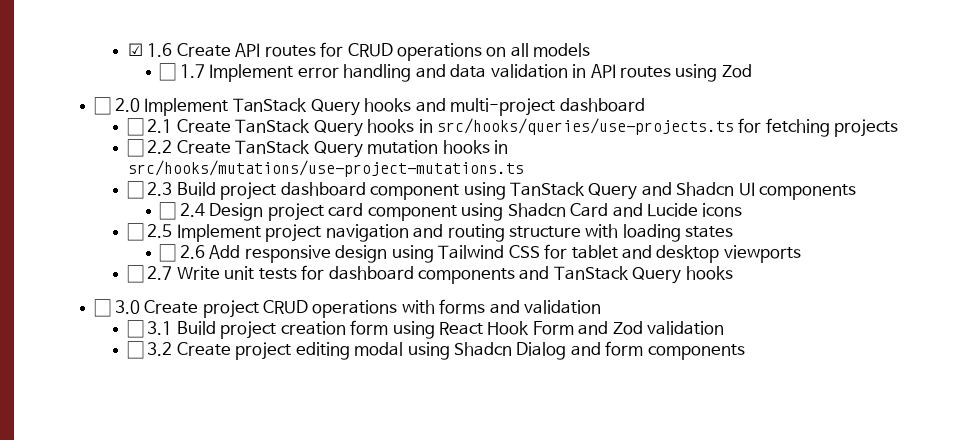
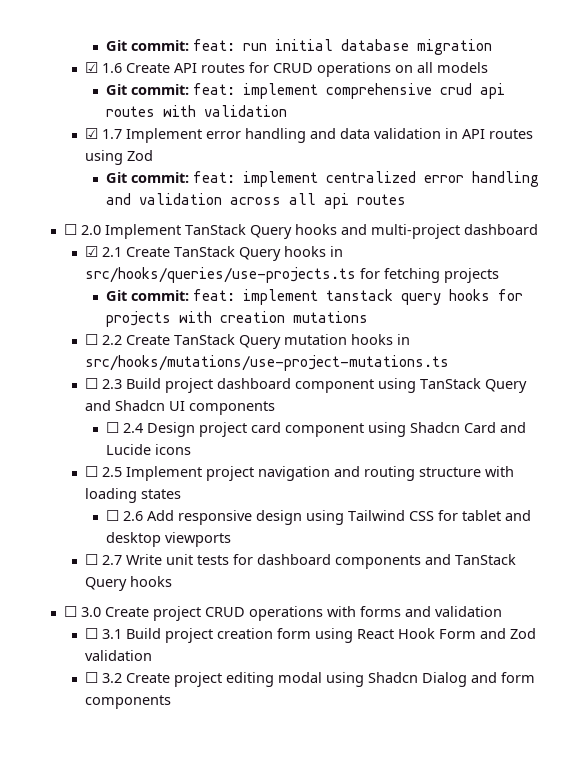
(127, 49) none -> [105,39,492,55] Git commit: feat: run initial database migration //
[159,63,177,81] ☐ -> [105,83,505,99] [105,105,287,117] [84,128,98,139] Git commit: feat: implement comprehensive crud api routes with validation // ☑
(752, 71) none -> [105,171,539,187] [105,193,406,209] // Git commit: feat: implement centralized error handling and validation across all api routes
[126,118,144,136] ☐ -> [84,246,98,257] ☑
(899, 128) none -> [105,289,523,305] [105,311,368,327] // Git commit: feat: implement tanstack query hooks for projects with creation mutations

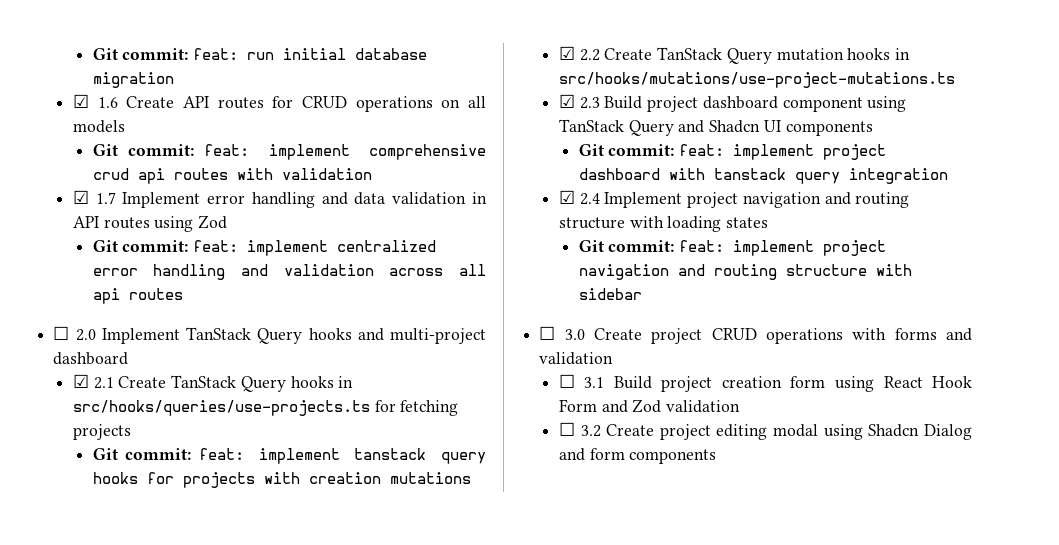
[84,334,98,345] ☐ -> [558,46,575,60] ☑
[84,378,98,389] ☐ -> [558,94,575,108] ☑
[105,422,526,437] [105,444,191,455] [84,466,122,477] ☐ 2.4 Design project card component using Shadcn Card and Lucide icons // ☐ 2.5 -> [578,144,887,160] [578,168,948,184] [558,190,600,205] Git commit: feat: implement project dashboard with tanstack query integration // ☑ 2.4
[105,510,531,525] [105,532,231,547] [84,554,516,569] [84,576,172,591] ☐ 2.6 Add responsive design using Tailwind CSS for tablet and desktop viewports // ☐ 2.7 Write unit tests for dashboard components and TanStack Query hooks -> [578,240,887,256] [578,264,912,280] [578,288,642,300] Git commit: feat: implement project navigation and routing structure with sidebar

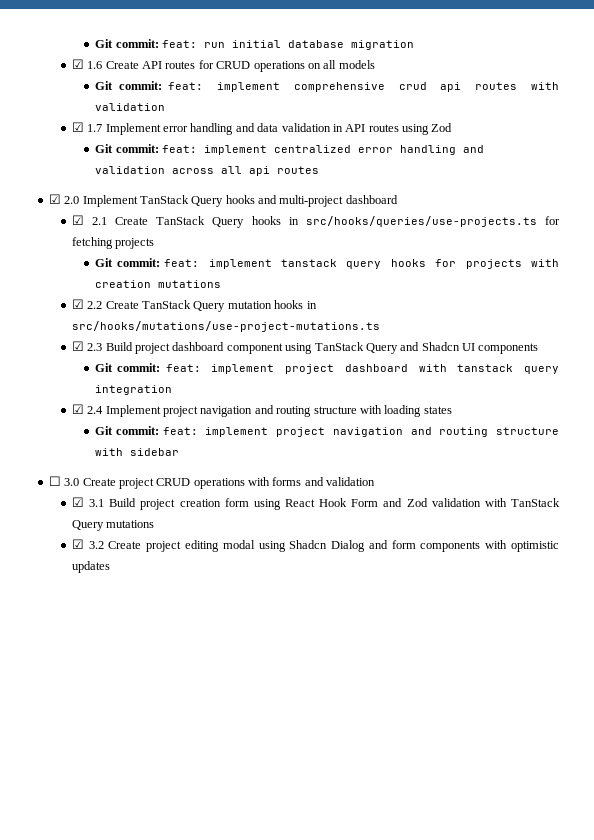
[53,326,70,340] ☐ -> [48,194,61,204] ☑
[558,374,575,388] ☐ -> [71,497,84,507] ☑
[558,422,575,436] // ☐ -> [484,498,560,507] [71,520,155,531] [71,539,84,549] with TanStack Query mutations // ☑
(717, 456) none -> [485,540,560,552] [71,561,110,573] with optimistic updates

